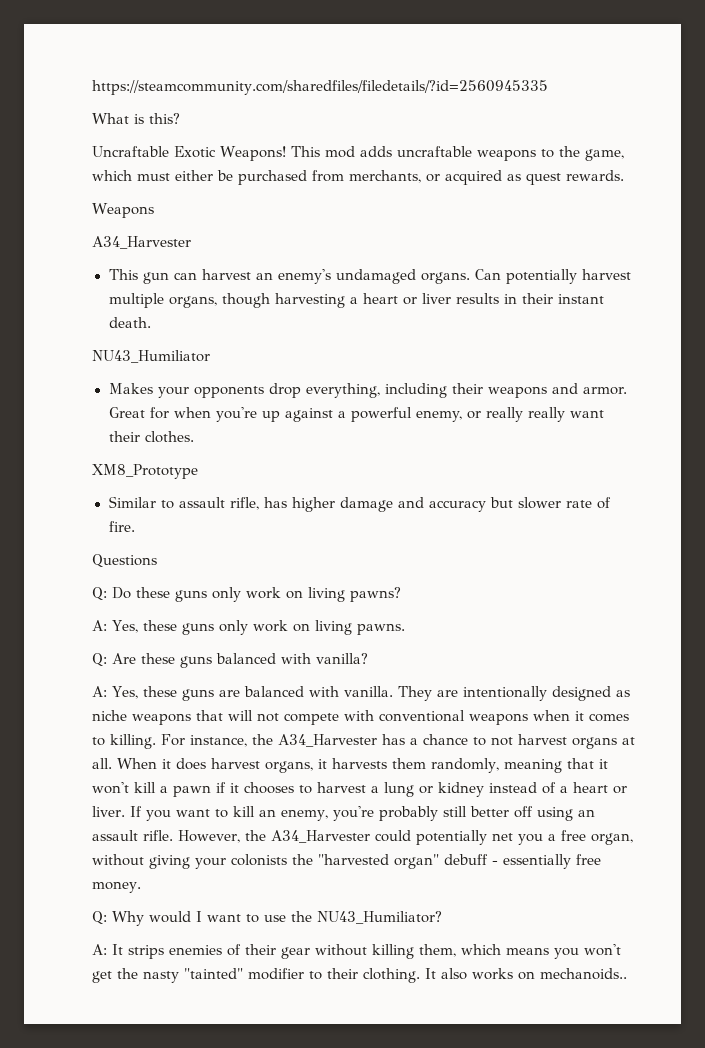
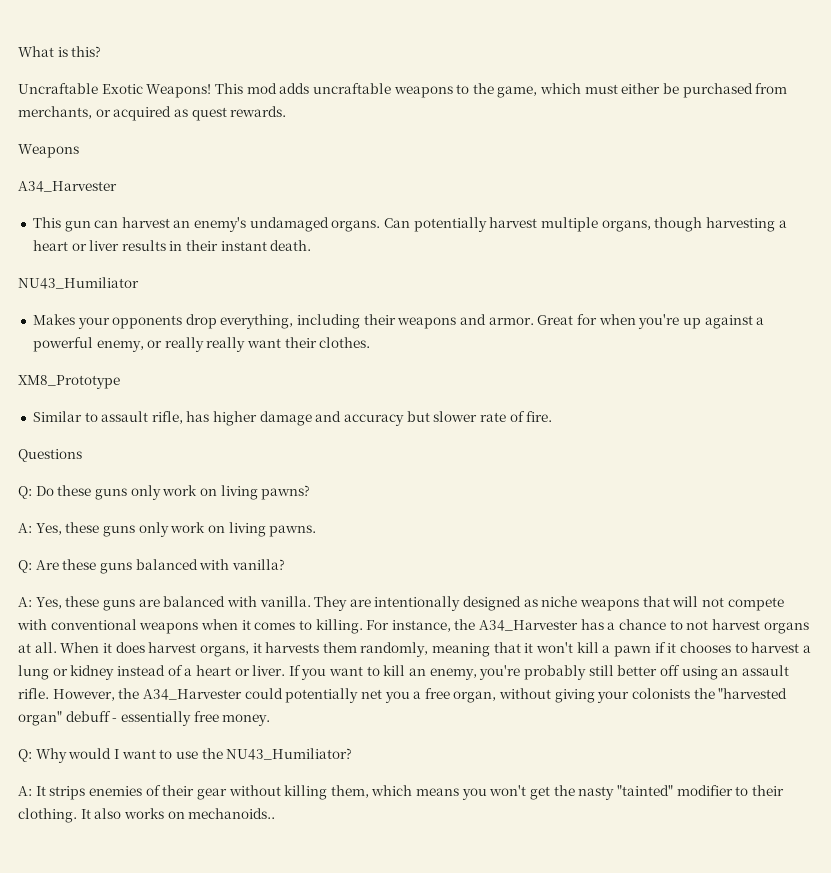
[92,80,548,95] https://steamcommunity.com/sharedfiles/filedetails/?id=2560945335 // -> (18, 51) none

